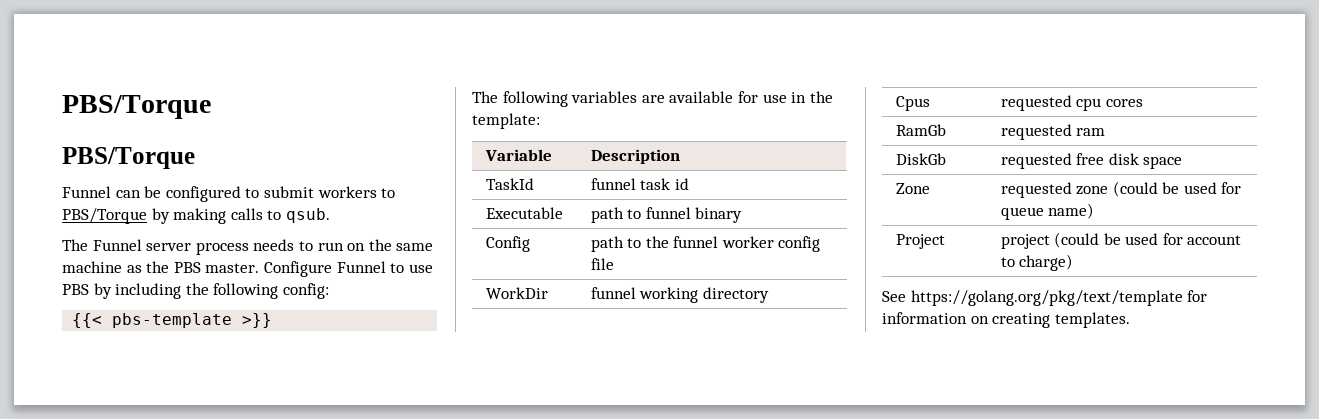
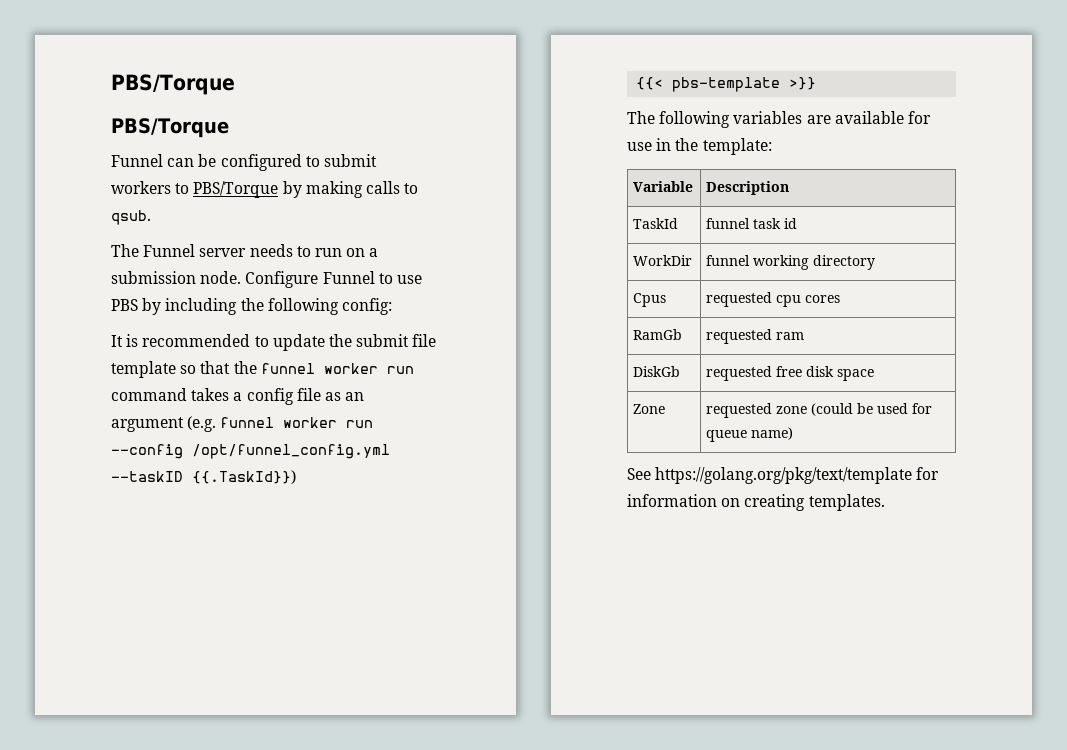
[195,242,249,255] process -> (247, 252) none
[368,239,434,251] [62,261,260,273] the same machine as the PBS master. -> [369,248,379,257] [111,271,242,284] a submission node.
(329, 291) none -> [111,334,437,351] [111,361,414,378] [111,388,365,405] [111,416,374,432] [111,444,390,459] [111,470,296,484] // It is recommended to update the submit file template so that the funnel worker run command takes a config file as an argument (e.g. funnel worker run --config /opt/funnel_config.yml --taskID {{.TaskId}})
[485,207,563,219] [590,207,743,223] [485,236,530,252] [590,236,821,252] [590,258,614,270] // Executable | path to funnel binary // Config | path to the funnel worker config file -> (798, 223) none
[895,234,945,249] [1000,232,1242,249] [1000,254,1074,271] // Project | project (could be used for account to charge) -> (794, 433) none

